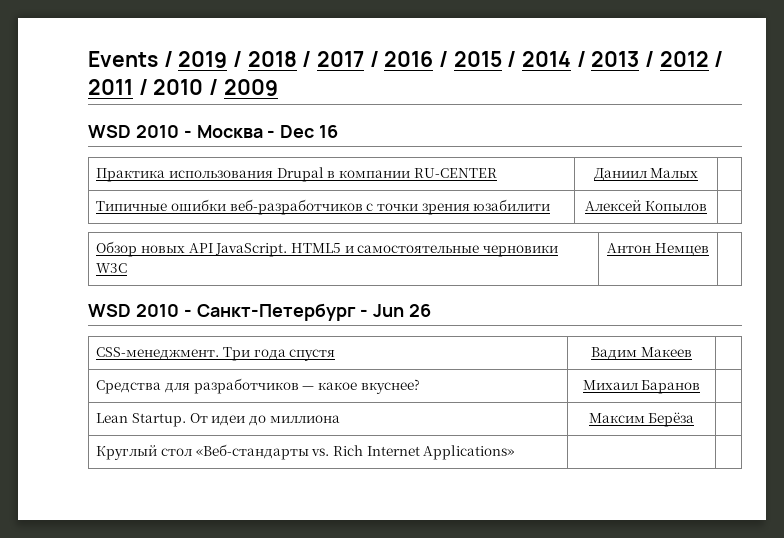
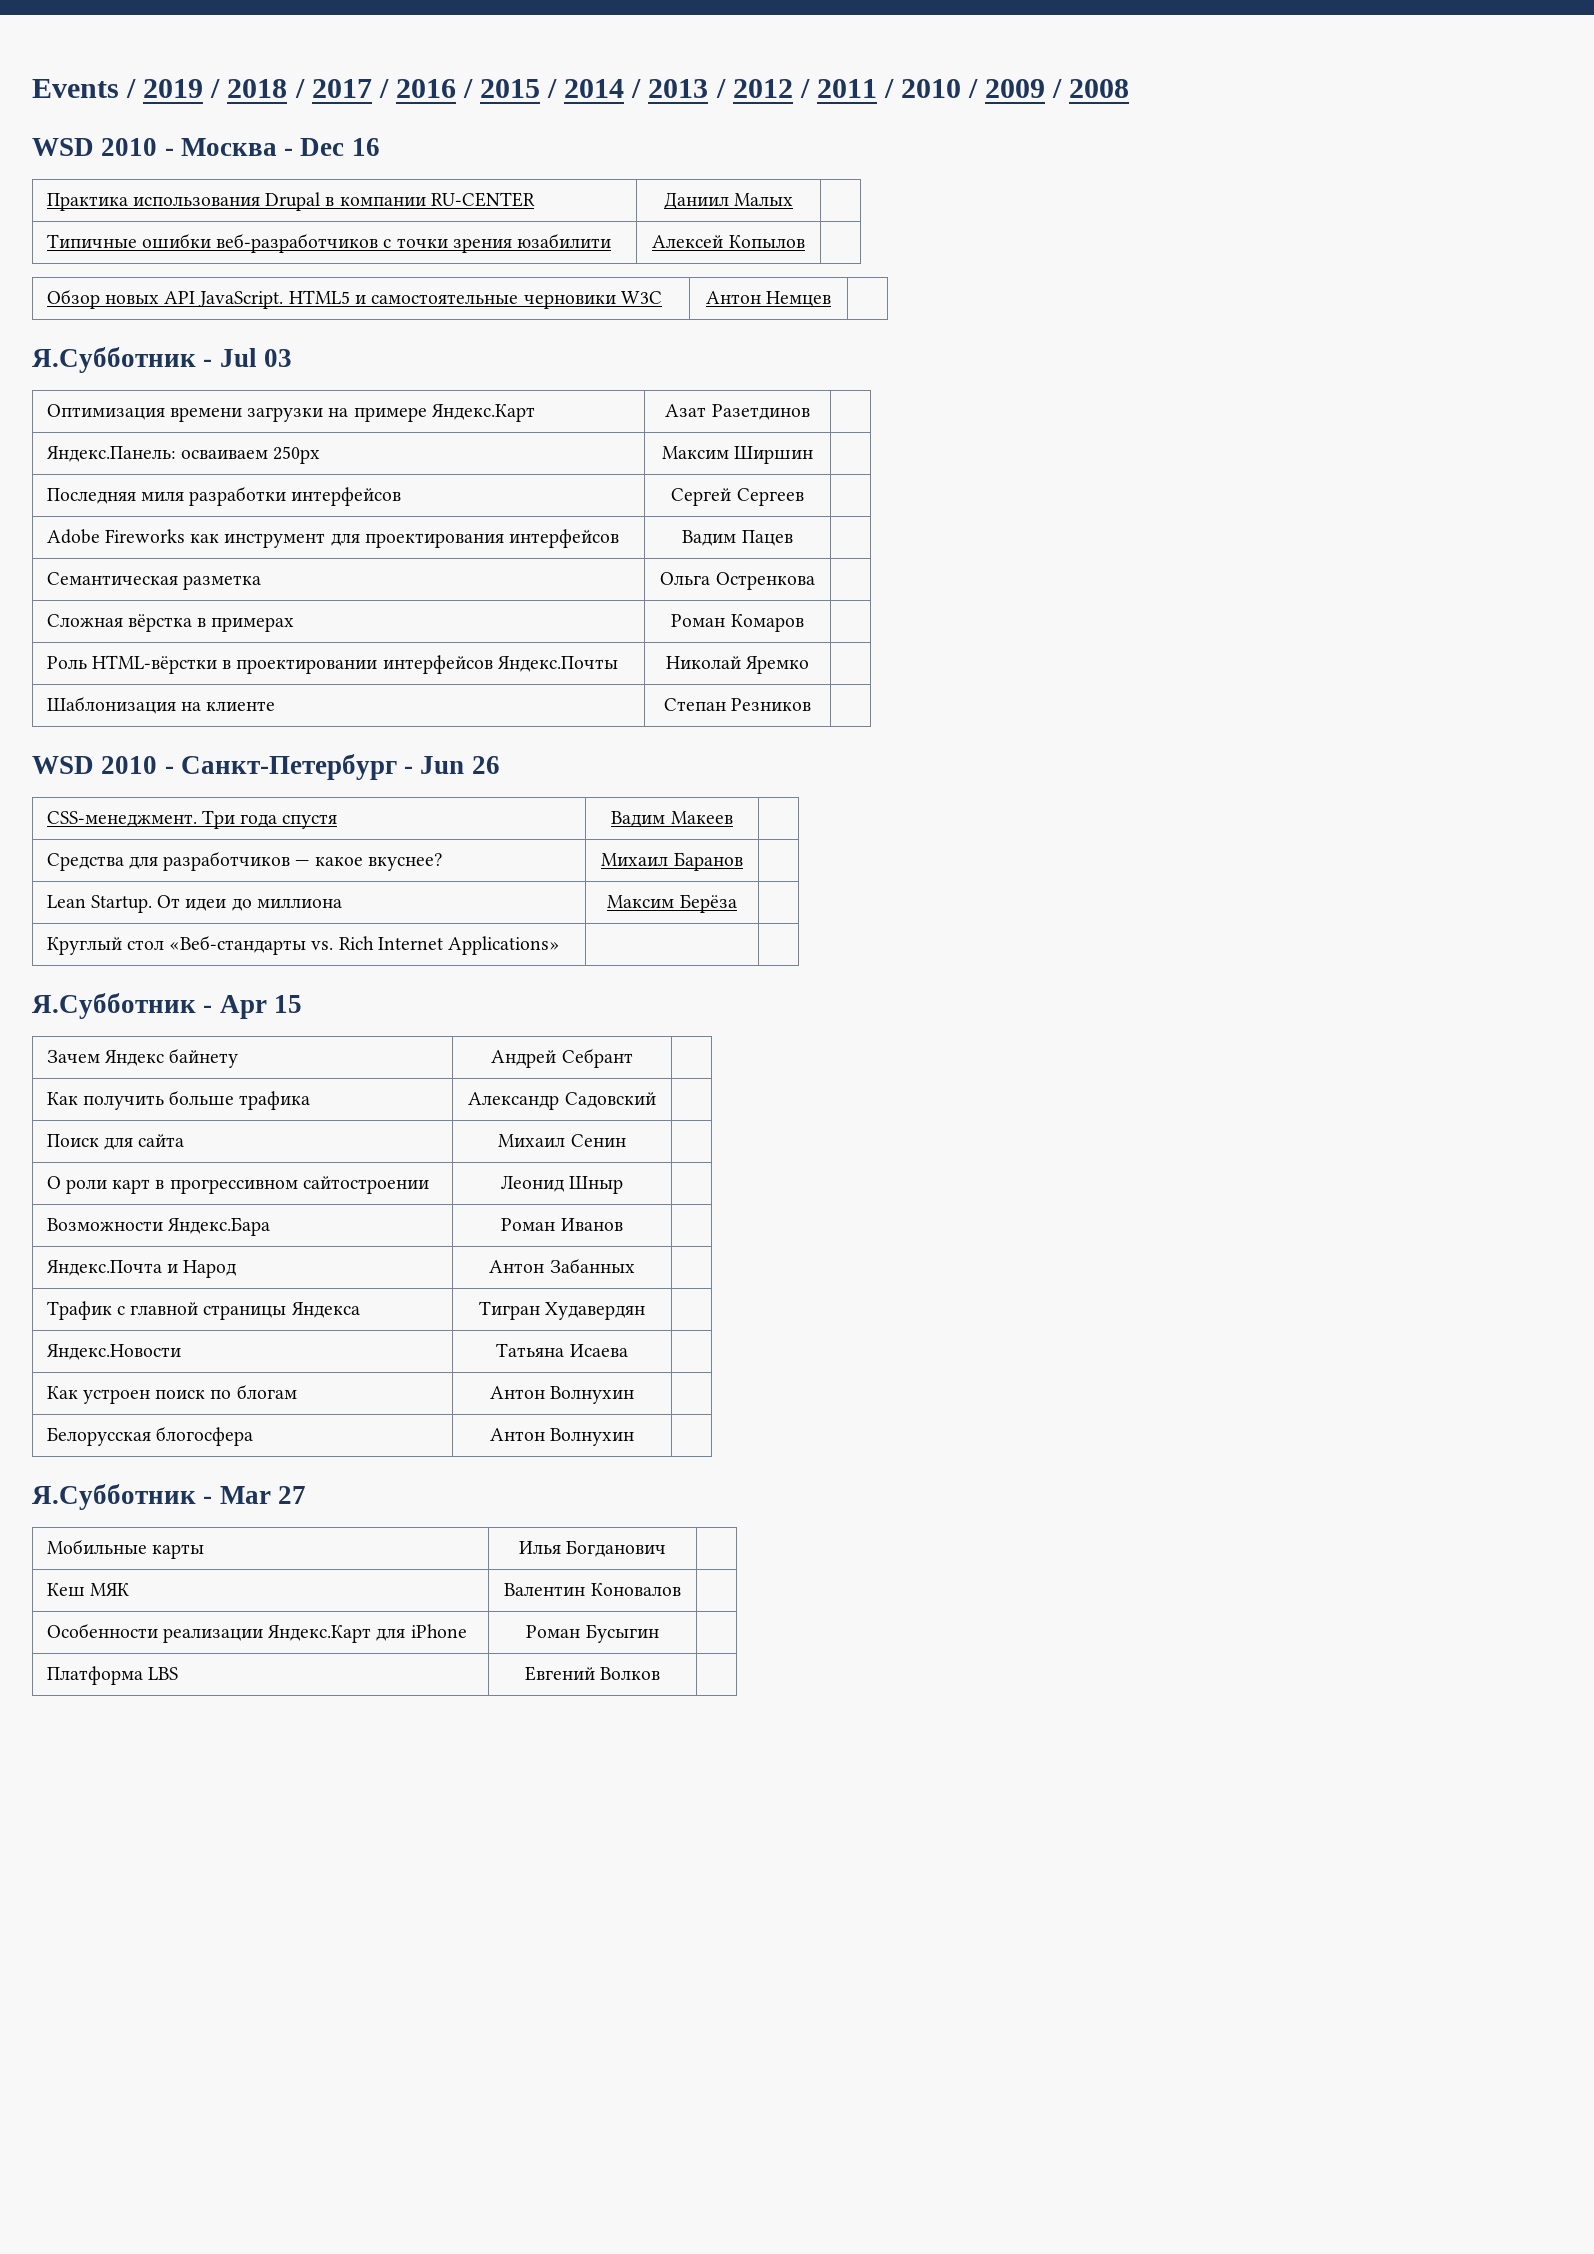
(278, 87) none -> [1052,79,1130,98] / 2008
(709, 249) none -> [32,347,292,373] [46,403,535,422] [665,404,810,420] [46,445,321,464] [661,446,814,464] [46,486,402,506] [671,488,804,506] [46,529,620,548] [682,530,793,546] [46,572,261,590] [660,572,815,590] [46,614,295,632] [671,614,804,632] [46,655,618,674] [665,655,810,674] [46,696,276,714] [663,698,812,711] // Я.Субботник - Jul 03 // Оптимизация времени загрузки на примере Яндекс.Карт | Азат Разетдинов | // Яндекс.Панель: осваиваем 250px | Максим Ширшин | // Последняя миля разработки интерфейсов | Сергей Сергеев | // Adobe Fireworks как инструмент для проектирования интерфейсов | Вадим Пацев | // Семантическая разметка | Ольга Остренкова | // Сложная вёрстка в примерах | Роман Комаров | // Роль HTML-вёрстки в проектировании интерфейсов Яндекс.Почты | Николай Яремко | // Шаблонизация на клиенте | Степан Резников |
(515, 452) none -> [32,993,302,1019] [46,1048,239,1068] [491,1048,633,1068] [46,1090,311,1110] [468,1092,656,1110] [46,1134,185,1150] [498,1134,626,1147] [46,1176,429,1194] [500,1175,624,1194] [46,1217,270,1236] [501,1218,623,1231] [46,1259,237,1278] [489,1258,635,1273] [46,1301,360,1320] [478,1301,646,1320] [46,1343,181,1360] [496,1343,628,1357] [46,1384,297,1404] [489,1386,635,1404] [46,1426,253,1446] [489,1428,635,1446] [32,1484,306,1510] [46,1539,204,1559] [518,1540,667,1557] [46,1582,129,1597] [504,1583,681,1596] [46,1623,467,1643] [526,1624,659,1643] [46,1666,178,1685] [524,1666,661,1681] // Я.Субботник - Apr 15 // Зачем Яндекс байнету | Андрей Себрант | // Как получить больше трафика | Александр Садовский | // Поиск для сайта | Михаил Сенин | // О роли карт в прогрессивном сайтостроении | Леонид Шныр | // Возможности Яндекс.Бара | Роман Иванов | // Яндекс.Почта и Народ | Антон Забанных | // Трафик с главной страницы Яндекса | Тигран Худавердян | // Яндекс.Новости | Татьяна Исаева | // Как устроен поиск по блогам | Антон Волнухин | // Белорусская блогосфера | Антон Волнухин | // Я.Субботник - Mar 27 // Мобильные карты | Илья Богданович | // Кеш МЯК | Валентин Коновалов | // Особенности реализации Яндекс.Карт для iPhone | Роман Бусыгин | // Платформа LBS | Евгений Волков |

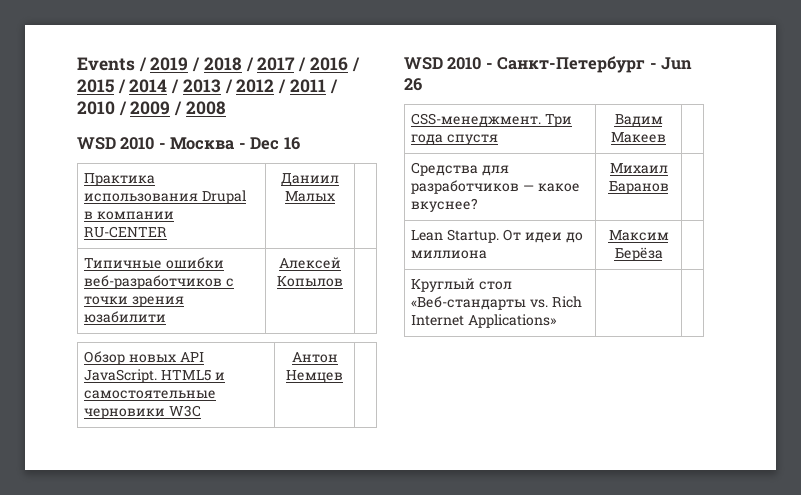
[32,347,292,373] [46,403,535,422] [665,404,810,420] [46,445,321,464] [661,446,814,464] [46,486,402,506] [671,488,804,506] [46,529,620,548] [682,530,793,546] [46,572,261,590] [660,572,815,590] [46,614,295,632] [671,614,804,632] [46,655,618,674] [665,655,810,674] [46,696,276,714] [663,698,812,711] // Я.Субботник - Jul 03 // Оптимизация времени загрузки на примере Яндекс.Карт | Азат Разетдинов | // Яндекс.Панель: осваиваем 250px | Максим Ширшин | // Последняя миля разработки интерфейсов | Сергей Сергеев | // Adobe Fireworks как инструмент для проектирования интерфейсов | Вадим Пацев | // Семантическая разметка | Ольга Остренкова | // Сложная вёрстка в примерах | Роман Комаров | // Роль HTML-вёрстки в проектировании интерфейсов Яндекс.Почты | Николай Яремко | // Шаблонизация на клиенте | Степан Резников | -> (343, 376) none
[32,993,302,1019] [46,1048,239,1068] [491,1048,633,1068] [46,1090,311,1110] [468,1092,656,1110] [46,1134,185,1150] [498,1134,626,1147] [46,1176,429,1194] [500,1175,624,1194] [46,1217,270,1236] [501,1218,623,1231] [46,1259,237,1278] [489,1258,635,1273] [46,1301,360,1320] [478,1301,646,1320] [46,1343,181,1360] [496,1343,628,1357] [46,1384,297,1404] [489,1386,635,1404] [46,1426,253,1446] [489,1428,635,1446] [32,1484,306,1510] [46,1539,204,1559] [518,1540,667,1557] [46,1582,129,1597] [504,1583,681,1596] [46,1623,467,1643] [526,1624,659,1643] [46,1666,178,1685] [524,1666,661,1681] // Я.Субботник - Apr 15 // Зачем Яндекс байнету | Андрей Себрант | // Как получить больше трафика | Александр Садовский | // Поиск для сайта | Михаил Сенин | // О роли карт в прогрессивном сайтостроении | Леонид Шныр | // Возможности Яндекс.Бара | Роман Иванов | // Яндекс.Почта и Народ | Антон Забанных | // Трафик с главной страницы Яндекса | Тигран Худавердян | // Яндекс.Новости | Татьяна Исаева | // Как устроен поиск по блогам | Антон Волнухин | // Белорусская блогосфера | Антон Волнухин | // Я.Субботник - Mar 27 // Мобильные карты | Илья Богданович | // Кеш МЯК | Валентин Коновалов | // Особенности реализации Яндекс.Карт для iPhone | Роман Бусыгин | // Платформа LBS | Евгений Волков | -> (558, 321) none

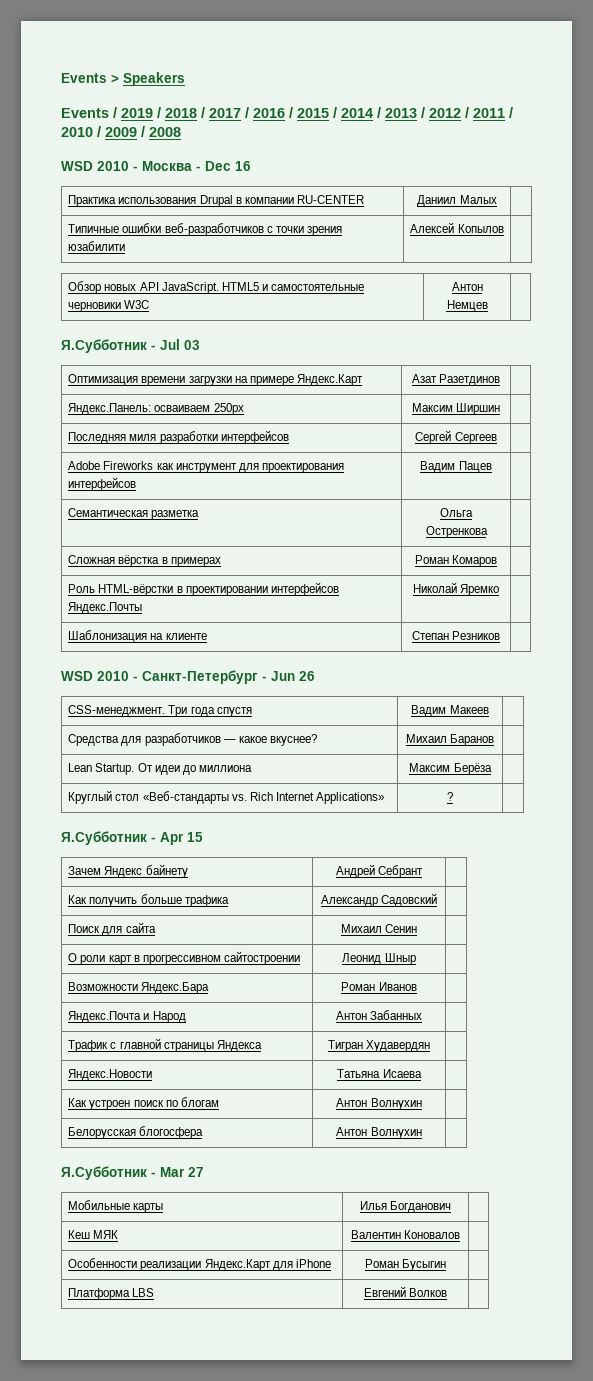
[77,57,135,71] Events -> [61,72,185,86] [61,108,109,118] Events > Speakers // Events
(343, 376) none -> [61,339,200,353] [68,374,363,386] [411,374,501,386] [68,403,244,415] [411,403,501,415] [68,430,289,444] [415,430,497,444] [68,461,344,473] [68,477,137,491] [420,461,492,473] [68,508,200,520] [440,508,473,517] [425,526,488,538] [68,555,221,567] [414,555,498,567] [68,582,339,596] [68,602,143,614] [412,582,500,596] [68,630,207,643] [411,631,501,640] // Я.Субботник - Jul 03 // Оптимизация времени загрузки на примере Яндекс.Карт | Азат Разетдинов | // Яндекс.Панель: осваиваем 250px | Максим Ширшин | // Последняя миля разработки интерфейсов | Сергей Сергеев | // Adobe Fireworks как инструмент для проектирования интерфейсов | Вадим Пацев | // Семантическая разметка | Ольга Остренкова | // Сложная вёрстка в примерах | Роман Комаров | // Роль HTML-вёрстки в проектировании интерфейсов Яндекс.Почты | Николай Яремко | // Шаблонизация на клиенте | Степан Резников |
(558, 321) none -> [447,792,453,801] [61,831,203,845] [68,864,188,878] [335,864,424,878] [68,894,229,907] [320,893,438,907] [68,922,156,936] [340,924,418,933] [68,951,300,965] [342,953,416,965] [68,982,210,994] [341,982,417,991] [68,1011,186,1023] [335,1010,423,1020] [68,1038,262,1052] [327,1040,431,1052] [68,1069,153,1081] [337,1069,422,1078] [68,1097,219,1110] [336,1098,422,1110] [68,1126,204,1139] [336,1127,422,1139] [61,1166,204,1180] [68,1200,164,1213] [359,1201,452,1213] [68,1230,119,1239] [350,1230,461,1239] [68,1258,331,1271] [364,1259,447,1271] [68,1288,155,1300] [363,1286,448,1297] ? | // Я.Субботник - Apr 15 // Зачем Яндекс байнету | Андрей Себрант | // Как получить больше трафика | Александр Садовский | // Поиск для сайта | Михаил Сенин | // О роли карт в прогрессивном сайтостроении | Леонид Шныр | // Возможности Яндекс.Бара | Роман Иванов | // Яндекс.Почта и Народ | Антон Забанных | // Трафик с главной страницы Яндекса | Тигран Худавердян | // Яндекс.Новости | Татьяна Исаева | // Как устроен поиск по блогам | Антон Волнухин | // Белорусская блогосфера | Антон Волнухин | // Я.Субботник - Mar 27 // Мобильные карты | Илья Богданович | // Кеш МЯК | Валентин Коновалов | // Особенности реализации Яндекс.Карт для iPhone | Роман Бусыгин | // Платформа LBS | Евгений Волков

